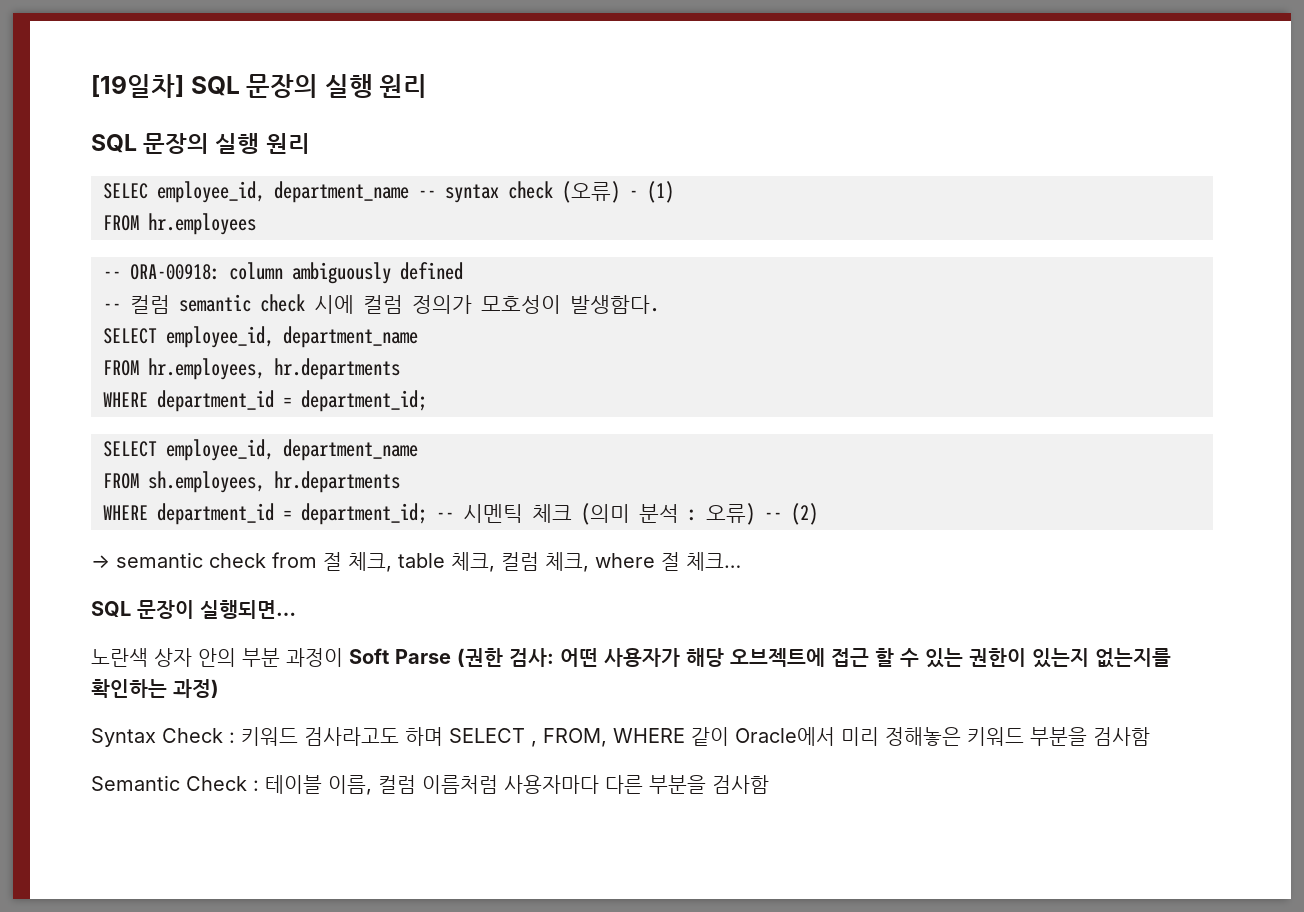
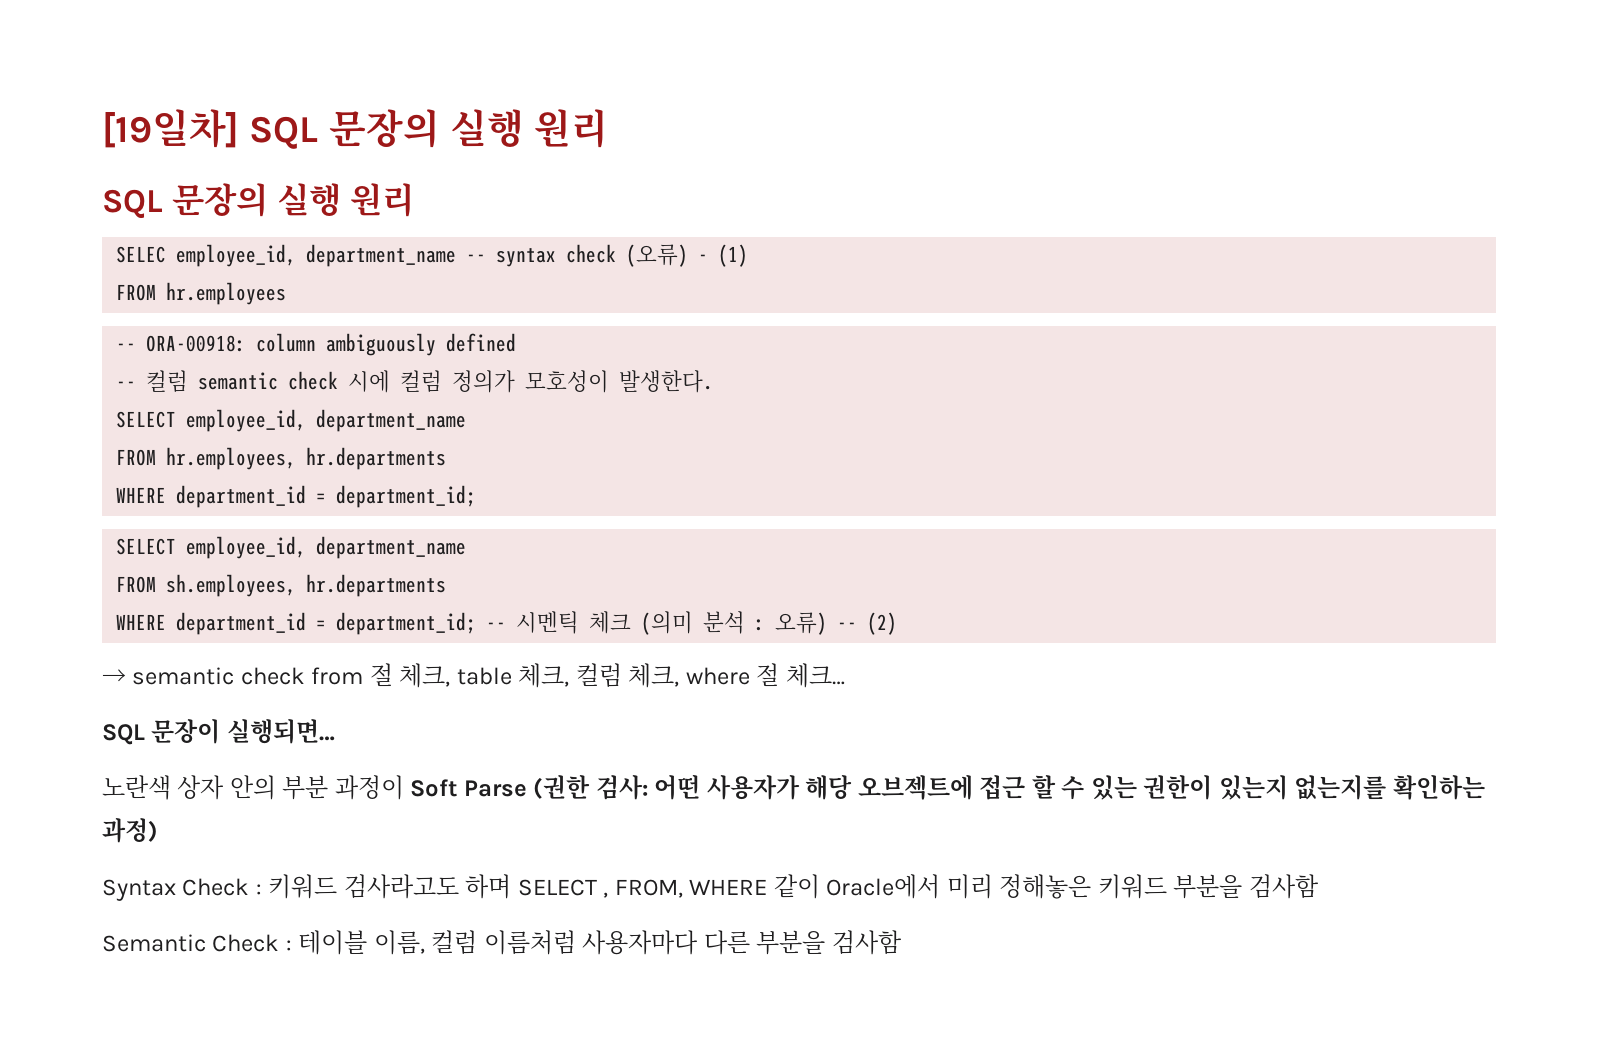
[570,295,659,314] 발생함다. -> [619,370,714,393] 발생한다.

